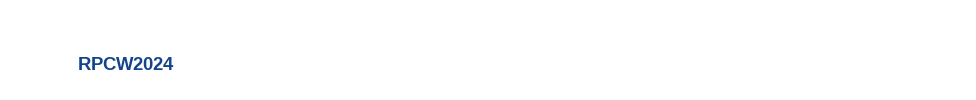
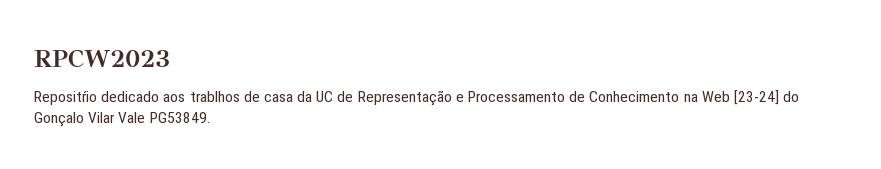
[78,57,174,70] RPCW2024 -> [34,49,170,68] [34,90,800,106] [34,112,210,127] RPCW2023 // Repositŕio dedicado aos trablhos de casa da UC de Representação e Processamento de Conhecimento na Web [23-24] do Gonçalo Vilar Vale PG53849.

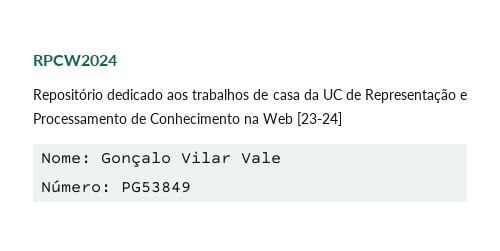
[34,49,170,68] [34,91,97,105] RPCW2023 // Repositŕio -> [33,55,117,66] [33,89,103,103] RPCW2024 // Repositório
[189,91,240,102] trablhos -> [192,89,250,100] trabalhos
[783,91,800,102] do -> [41,153,92,164] // Nome:
[149,112,210,123] PG53849. -> [41,180,192,193] // Número: PG53849

